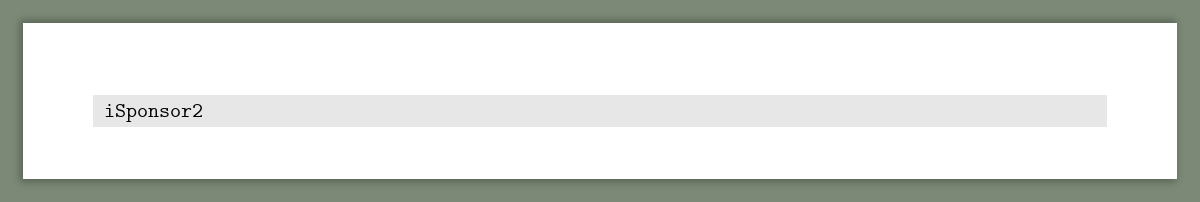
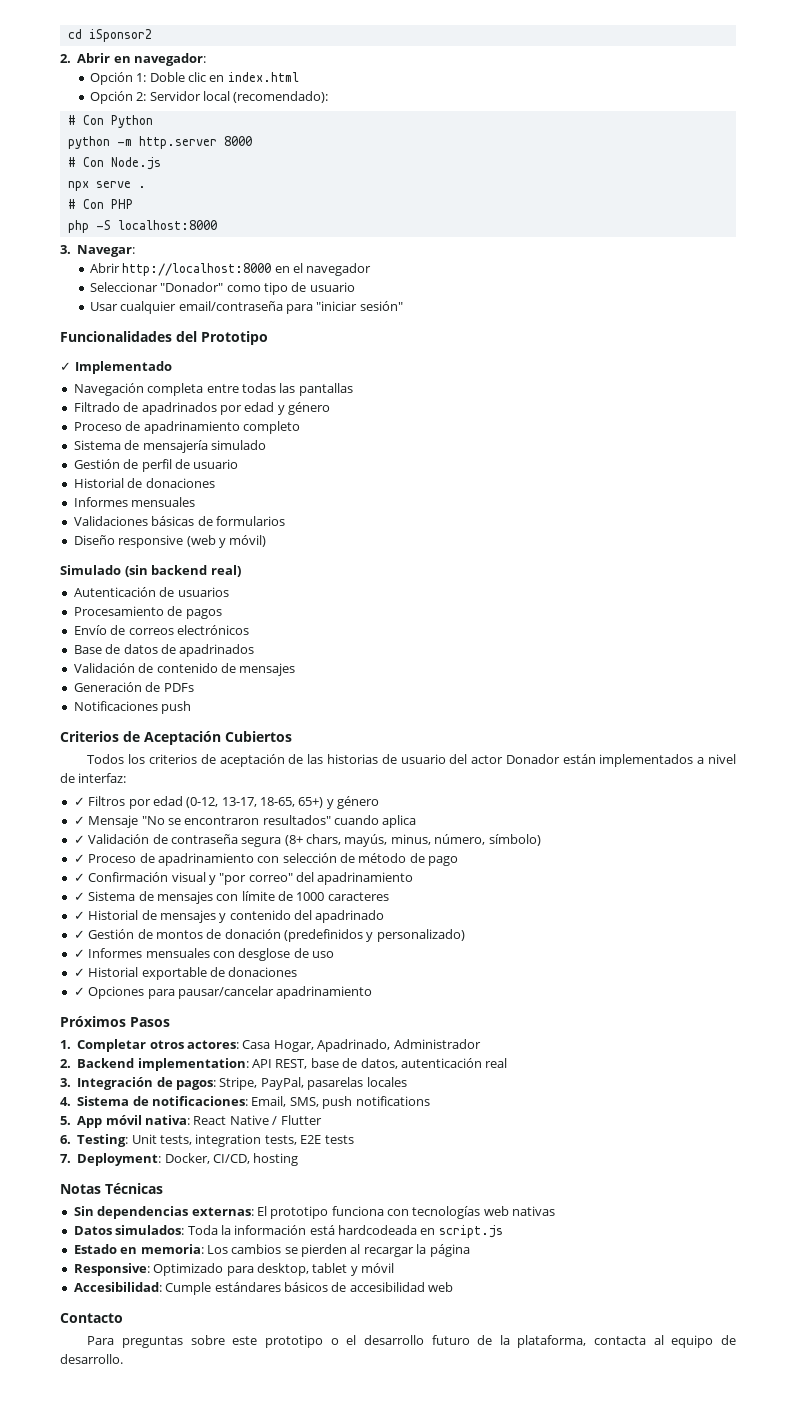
(104, 113) none -> [67,29,82,39] cd
(204, 113) none -> [60,53,206,66] [89,72,299,85] [89,91,329,104] [67,115,153,128] [67,136,252,149] [67,157,161,170] [67,181,146,191] [67,199,133,209] [67,220,217,233] [60,245,136,257] [89,263,372,276] [89,282,355,295] [89,301,403,314] [60,331,268,345] [60,361,172,374] [73,383,353,396] [73,402,330,415] [73,421,300,434] [73,440,266,453] [73,459,239,472] [73,478,215,488] [73,497,196,507] [73,516,285,526] [73,535,267,548] [60,565,241,577] [73,587,229,597] [73,606,222,619] [73,625,249,635] [73,644,255,657] [73,663,296,676] [73,682,194,692] [73,701,192,714] [60,731,292,745] [87,754,736,767] [60,773,127,783] [73,796,380,809] [73,815,417,828] [73,834,541,847] [73,853,459,866] [73,872,414,885] [73,891,389,904] [73,910,385,923] [73,929,465,942] [73,948,334,961] [73,967,298,980] [73,986,373,999] [60,1016,170,1027] [60,1039,481,1052] [60,1058,508,1071] [60,1077,407,1090] [60,1096,430,1109] [60,1115,322,1128] [60,1134,354,1147] [60,1153,299,1166] [60,1183,163,1194] [73,1206,556,1219] [73,1225,503,1238] [73,1244,470,1257] [73,1263,394,1276] [73,1282,453,1295] [60,1313,123,1323] [87,1335,736,1348] [60,1354,123,1364] // 2. Abrir en navegador: // Opción 1: Doble clic en index.html // Opción 2: Servidor local (recomendado): // # Con Python // python -m http.server 8000 // # Con Node.js // npx serve . // # Con PHP // php -S localhost:8000 // 3. Navegar: // Abrir http://localhost:8000 en el navegador // Seleccionar "Donador" como tipo de usuario // Usar cualquier email/contraseña para "iniciar sesión" // Funcionalidades del Prototipo // ✓ Implementado // Navegación completa entre todas las pantallas // Filtrado de apadrinados por edad y género // Proceso de apadrinamiento completo // Sistema de mensajería simulado // Gestión de perfil de usuario // Historial de donaciones // Informes mensuales // Validaciones básicas de formularios // Diseño responsive (web y móvil) // Simulado (sin backend real) // Autenticación de usuarios // Procesamiento de pagos // Envío de correos electrónicos // Base de datos de apadrinados // Validación de contenido de mensajes // Generación de PDFs // Notificaciones push // Criterios de Aceptación Cubiertos // Todos los criterios de aceptación de las historias de usuario del actor Donador están implementados a nivel de interfaz: // ✓ Filtros por edad (0-12, 13-17, 18-65, 65+) y género // ✓ Mensaje "No se encontraron resultados" cuando aplica // ✓ Validación de contraseña segura (8+ chars, mayús, minus, número, símbolo) // ✓ Proceso de apadrinamiento con selección de método de pago // ✓ Confirmación visual y "por correo" del apadrinamiento // ✓ Sistema de mensajes con límite de 1000 caracteres // ✓ Historial de mensajes y contenido del apadrinado // ✓ Gestión de montos de donación (predefinidos y personalizado) // ✓ Informes mensuales con desglose de uso // ✓ Historial exportable de donaciones // ✓ Opciones para pausar/cancelar apadrinamiento // Próximos Pasos // 1. Completar otros actores: Casa Hogar, Apadrinado, Administrador // 2. Backend implementation: API REST, base de datos, autenticación real // 3. Integración de pagos: Stripe, PayPal, pasarelas locales // 4. Sistema de notificaciones: Email, SMS, push notifications // 5. App móvil nativa: React Native / Flutter // 6. Testing: Unit tests, integration tests, E2E tests // 7. Deployment: Docker, CI/CD, hosting // Notas Técnicas // Sin dependencias externas: El prototipo funciona con tecnologías web nativas // Datos simulados: Toda la información está hardcodeada en script.js // Estado en memoria: Los cambios se pierden al recargar la página // Responsive: Optimizado para desktop, tablet y móvil // Accesibilidad: Cumple estándares básicos de accesibilidad web // Contacto // Para preguntas sobre este prototipo o el desarrollo futuro de la plataforma, contacta al equipo de desarrollo.

